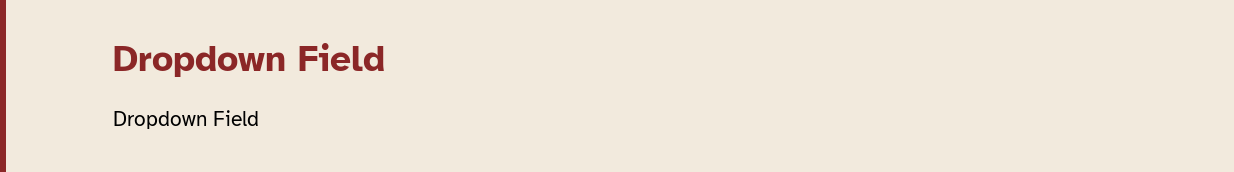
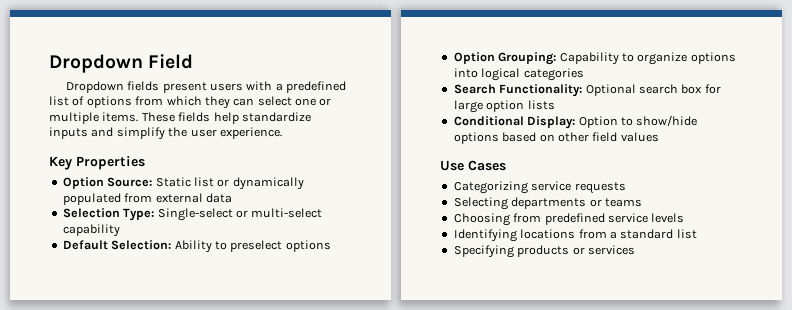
[213,110,259,126] Field -> [127,81,347,93] [49,96,332,109] [49,112,311,124] [49,127,282,140] [49,156,145,170] [62,177,304,190] [62,193,232,205] [62,208,323,221] [62,224,120,237] [62,240,331,253] [453,52,736,65] [453,68,584,81] [453,84,721,97] [453,100,555,113] [453,115,698,129] [453,132,659,144] [440,160,506,171] [453,181,626,194] [453,197,642,210] [453,213,685,226] [453,229,697,242] [453,245,635,258] fields present users with a predefined list of options from which they can select one or multiple items. These fields help standardize inputs and simplify the user experience. // Key Properties // Option Source: Static list or dynamically populated from external data // Selection Type: Single-select or multi-select capability // Default Selection: Ability to preselect options // Option Grouping: Capability to organize options into logical categories // Search Functionality: Optional search box for large option lists // Conditional Display: Option to show/hide options based on other field values // Use Cases // Categorizing service requests // Selecting departments or teams // Choosing from predefined service levels // Identifying locations from a standard list // Specifying products or services

